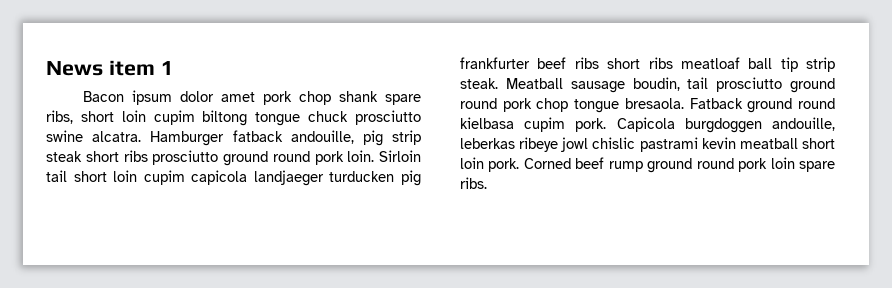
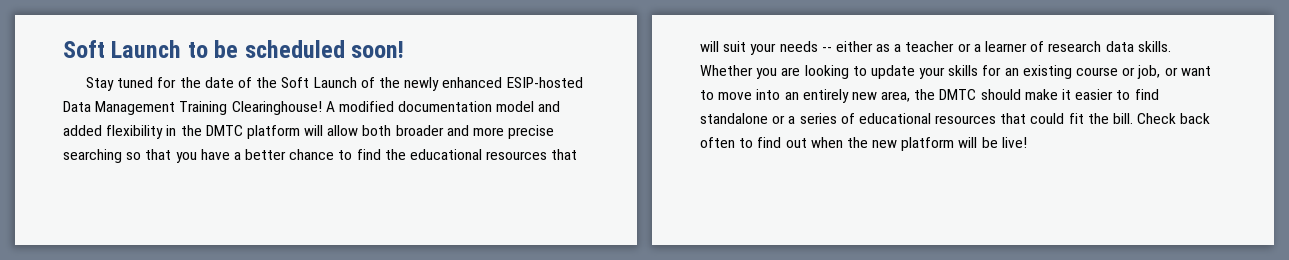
[46,60,173,76] [82,90,421,105] [46,110,421,126] [46,130,421,146] [46,150,421,166] [46,170,421,186] [460,57,835,72] [460,77,835,93] [460,98,835,113] [460,117,835,133] [460,137,835,152] [460,157,835,173] [460,177,487,189] News item 1 // Bacon ipsum dolor amet pork chop shank spare ribs, short loin cupim biltong tongue chuck prosciutto swine alcatra. Hamburger fatback andouille, pig strip steak short ribs prosciutto ground round pork loin. Sirloin tail short loin cupim capicola landjaeger turducken pig frankfurter beef ribs short ribs meatloaf ball tip strip steak. Meatball sausage boudin, tail prosciutto ground round pork chop tongue bresaola. Fatback ground round kielbasa cupim pork. Capicola burgdoggen andouille, leberkas ribeye jowl chislic pastrami kevin meatball short loin pork. Corned beef rump ground round pork loin spare ribs. -> [63,40,405,58] [86,77,583,91] [63,101,561,115] [63,125,555,139] [63,149,578,163] [700,41,1171,55] [700,65,1211,79] [700,89,1159,103] [700,113,1211,124] [700,137,1027,151] Soft Launch to be scheduled soon! // Stay tuned for the date of the Soft Launch of the newly enhanced ESIP-hosted Data Management Training Clearinghouse! A modified documentation model and added flexibility in the DMTC platform will allow both broader and more precise searching so that you have a better chance to find the educational resources that will suit your needs -- either as a teacher or a learner of research data skills. Whether you are looking to update your skills for an existing course or job, or want to move into an entirely new area, the DMTC should make it easier to find standalone or a series of educational resources that could fit the bill. Check back often to find out when the new platform will be live!

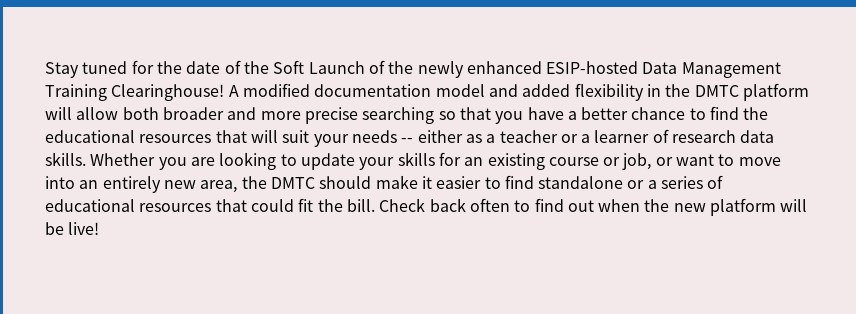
[63,40,405,58] Soft Launch to be scheduled soon! // -> (45, 70) none

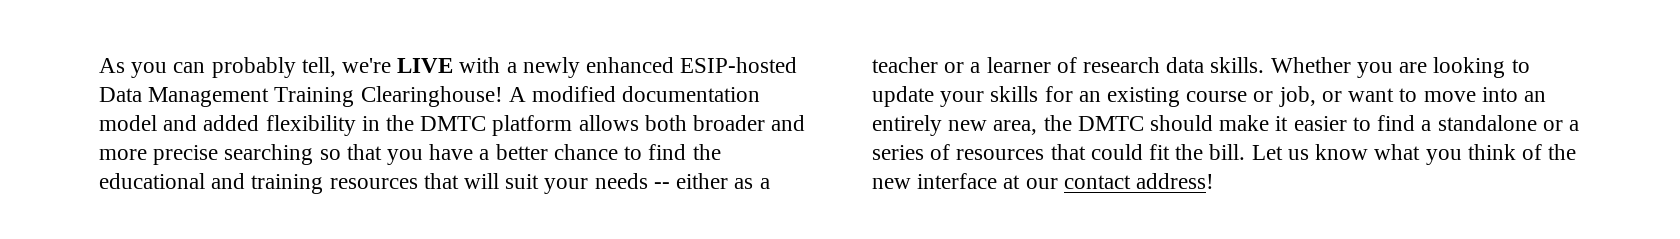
[45,60,414,78] Stay tuned for the date of the Soft Launch of the -> [99,57,517,78] As you can probably tell, we're LIVE with a
[45,107,119,120] will allow -> [578,115,639,131] allows
(135, 136) none -> [211,173,324,194] and training
(534, 182) none -> [1421,120,1432,131] a
[45,199,135,212] educational -> (951, 152) none
[379,198,808,216] [45,222,100,235] Check back often to find out when the new platform will be live! -> [1251,144,1577,165] [872,173,1215,189] Let us know what you think of the new interface at our contact address!

